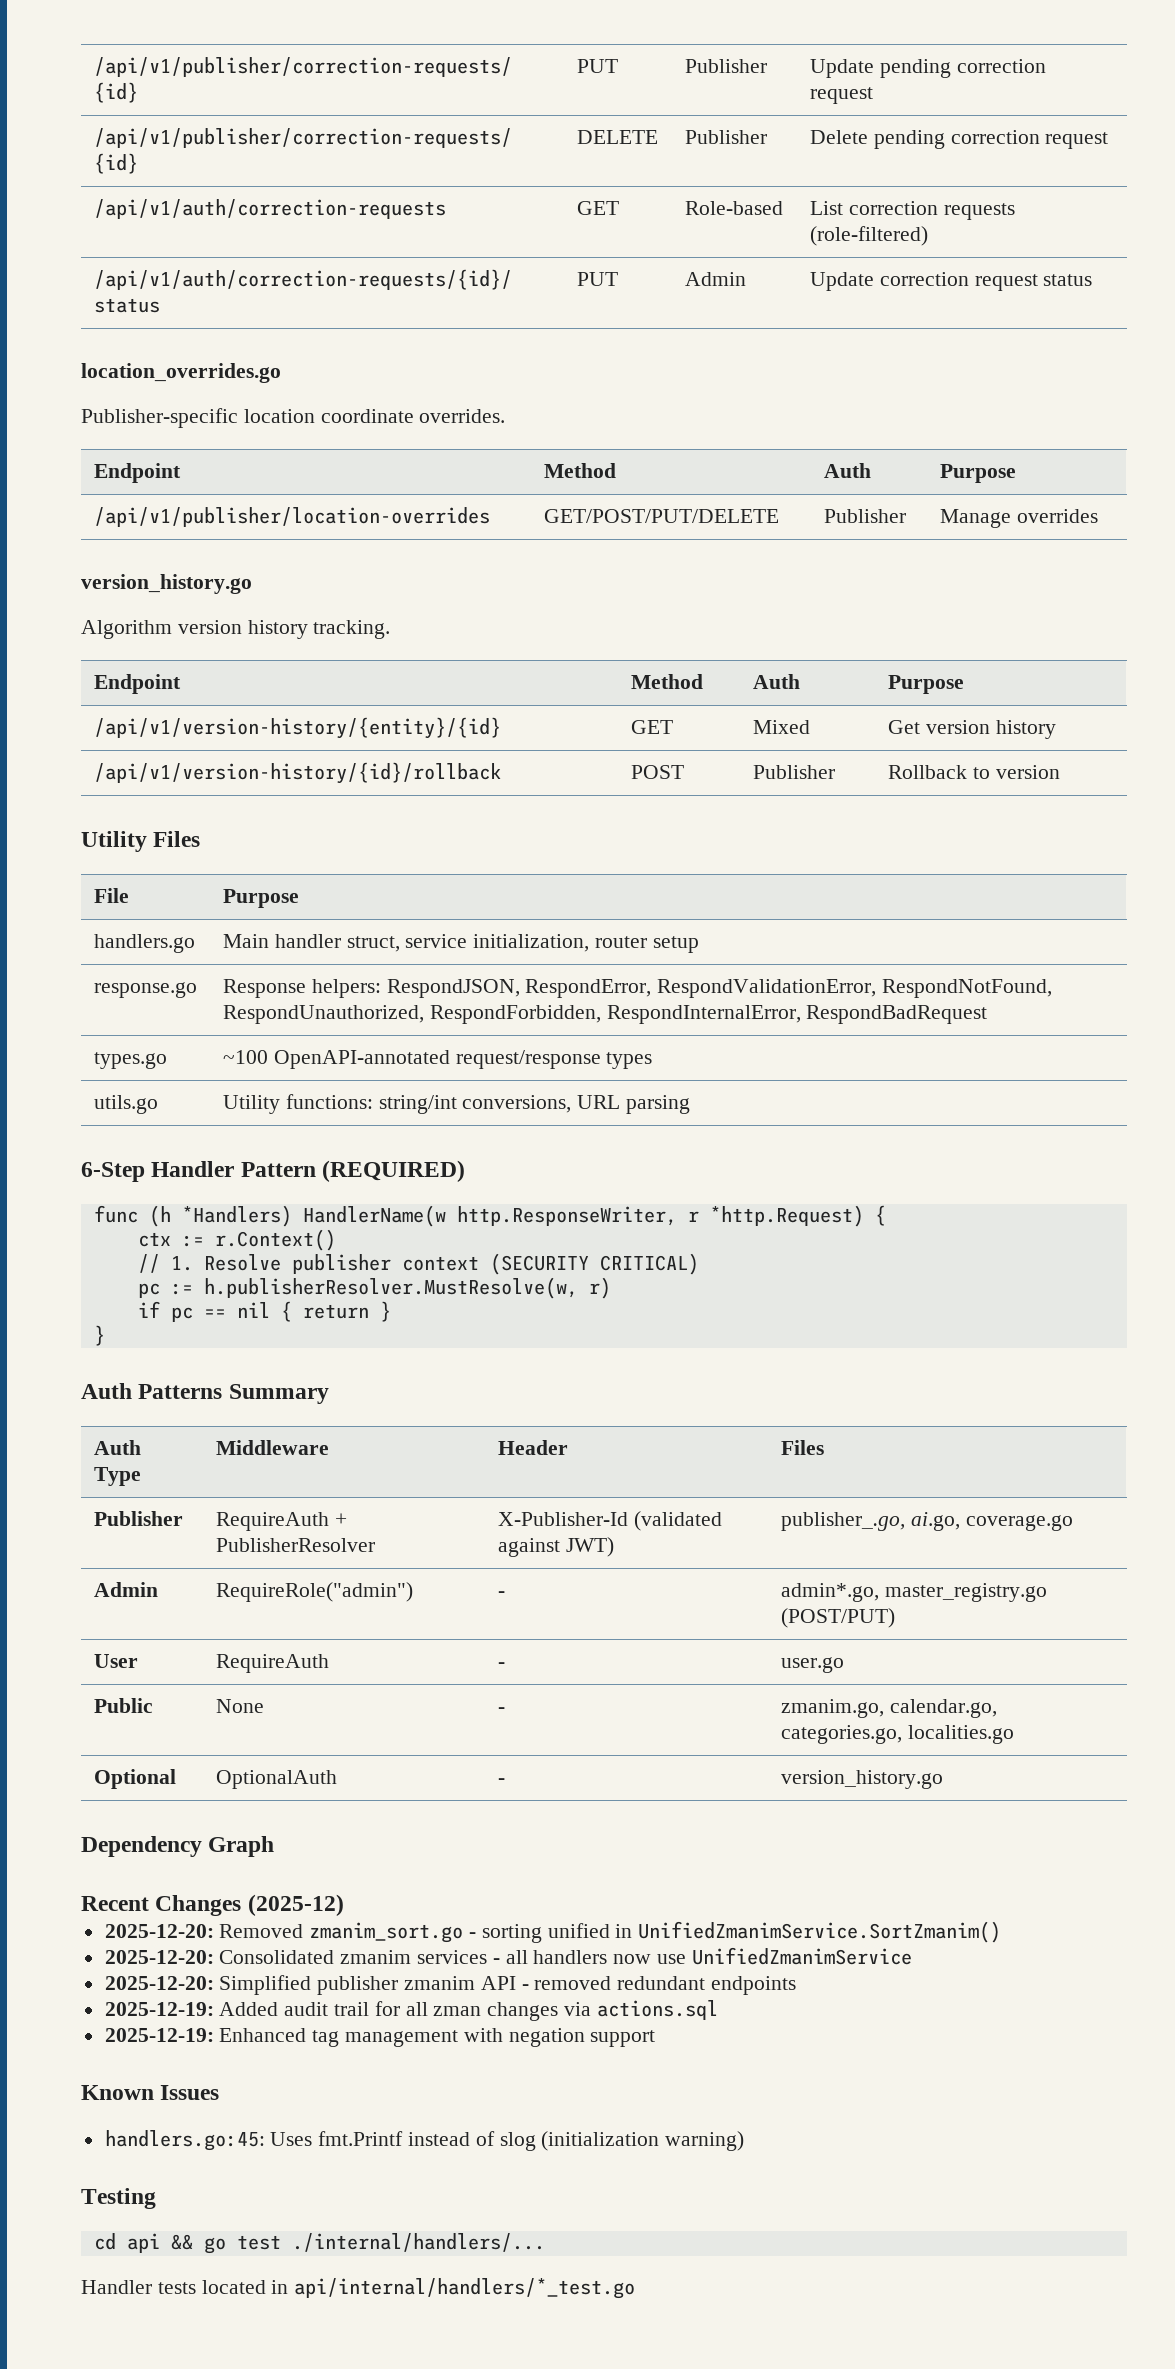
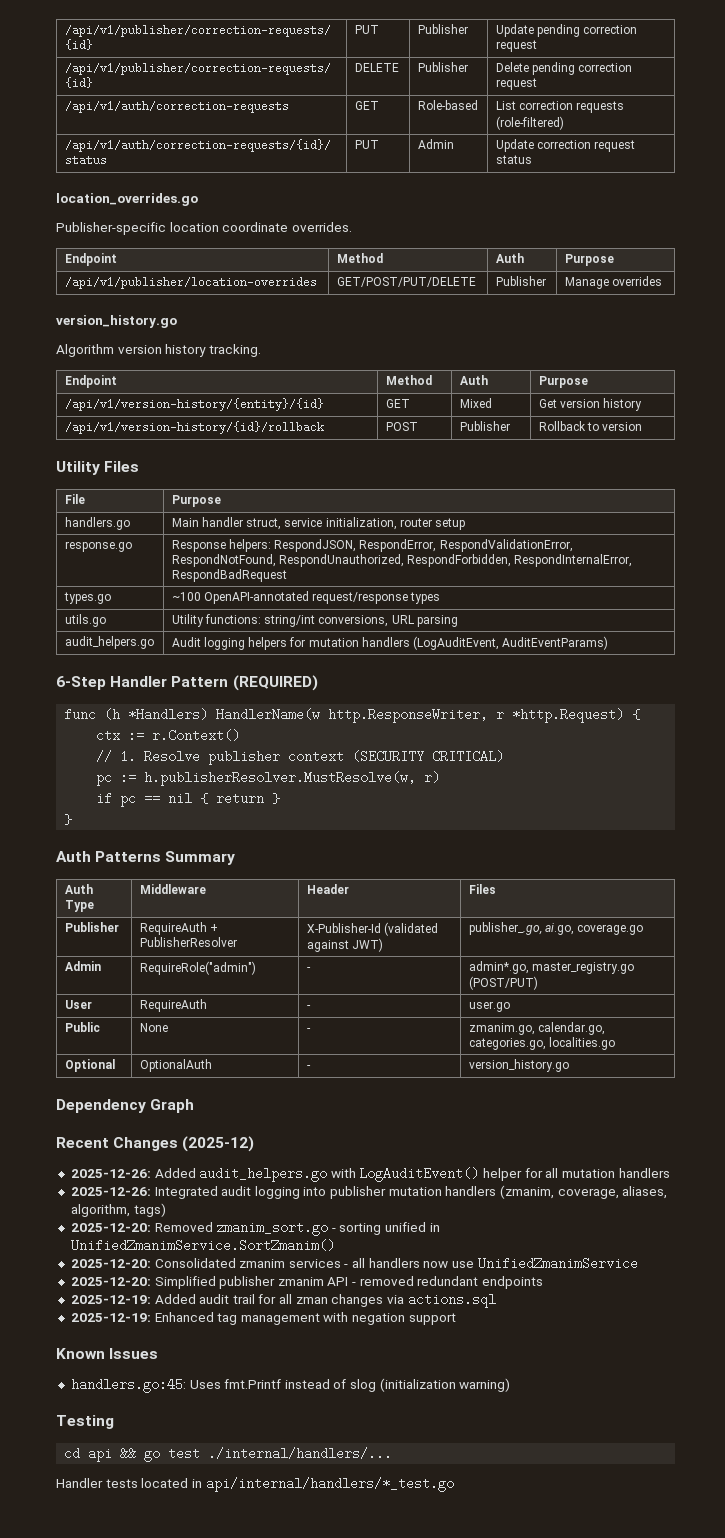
(690, 1104) none -> [64,636,154,649] [171,636,609,650] // audit_helpers.go | Audit logging helpers for mutation handlers (LogAuditEvent, AuditEventParams)
(344, 1905) none -> [70,1167,670,1182] [70,1185,668,1199] [70,1203,166,1217] // 2025-12-26: Added audit_helpers.go with LogAuditEvent() helper for all mutation handlers // 2025-12-26: Integrated audit logging into publisher mutation handlers (zmanim, coverage, aliases, algorithm, tags)

